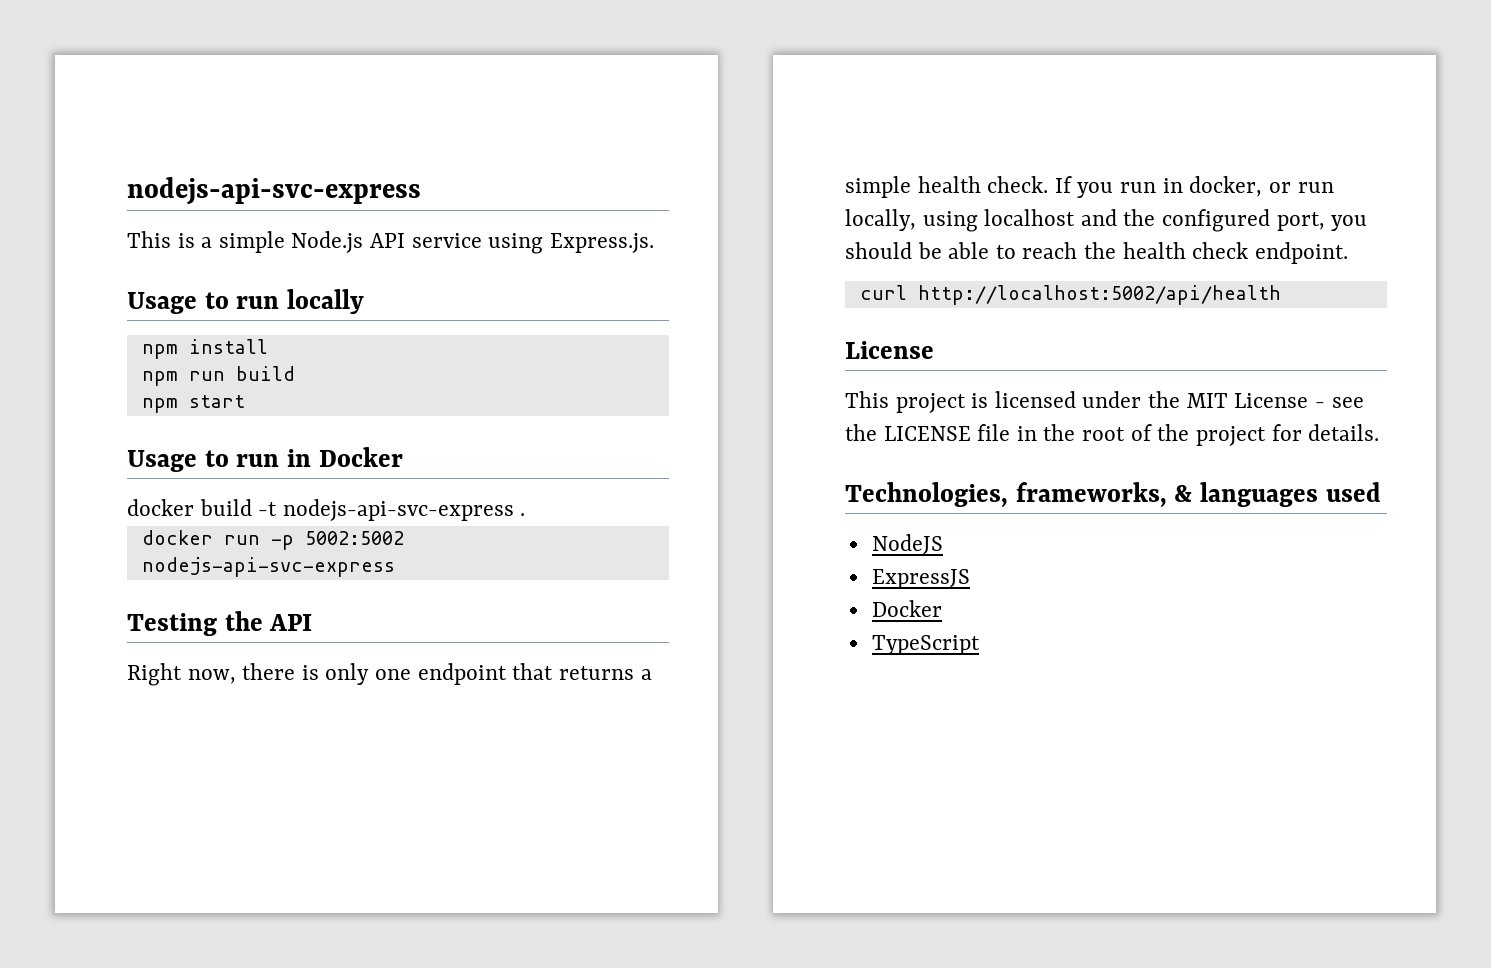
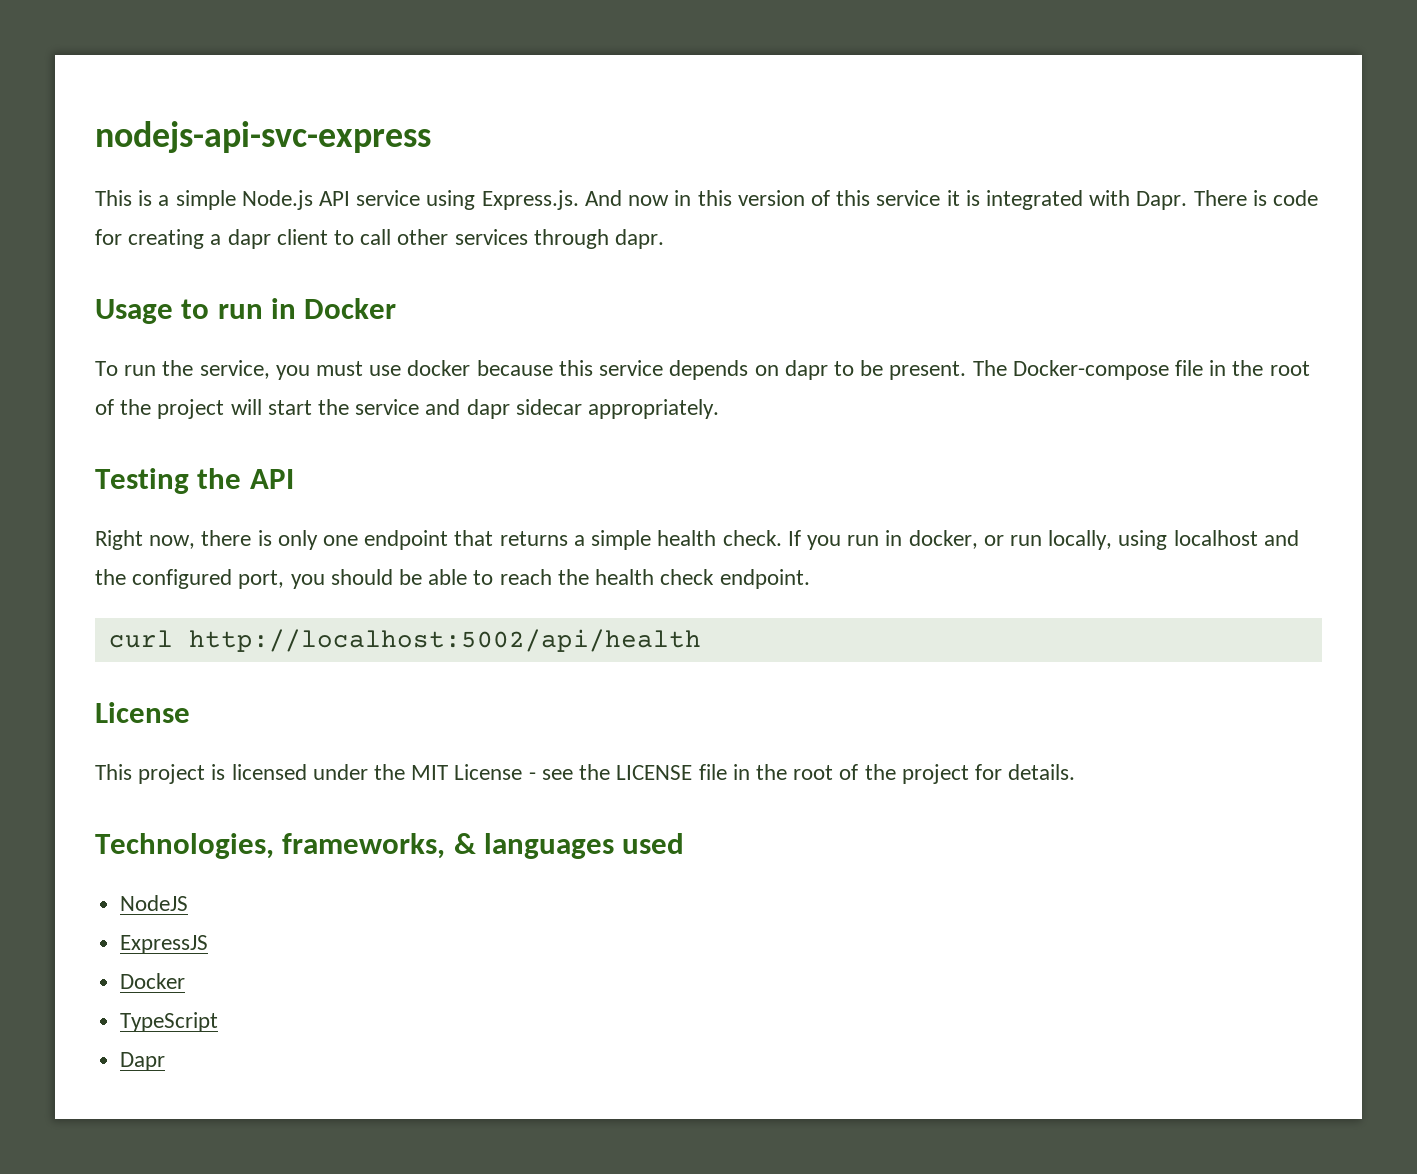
[127,289,365,314] [141,339,268,359] [141,366,295,386] [141,395,245,413] // Usage to run locally // npm install // npm run build // npm start -> [584,190,1319,210] [95,229,665,249] And now in this version of this service it is integrated with Dapr. There is code for creating a dapr client to call other services through dapr.
[127,499,526,521] [141,530,404,550] [141,557,395,577] docker build -t nodejs-api-svc-express . // docker run -p 5002:5002 nodejs-api-svc-express -> [95,360,1310,380] [95,399,720,419] To run the service, you must use docker because this service depends on dapr to be present. The Docker-compose file in the root of the project will start the service and dapr sidecar appropriately.
(980, 645) none -> [120,1052,166,1071] // Dapr

